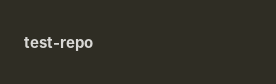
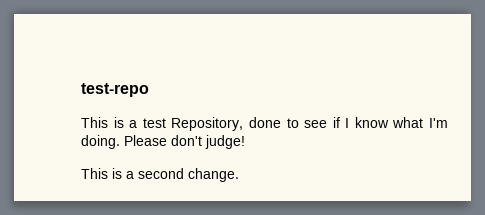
(93, 44) none -> [81,117,448,131] [81,135,245,149] [81,168,239,182] // This is a test Repository, done to see if I know what I'm doing. Please don't judge! // This is a second change.

